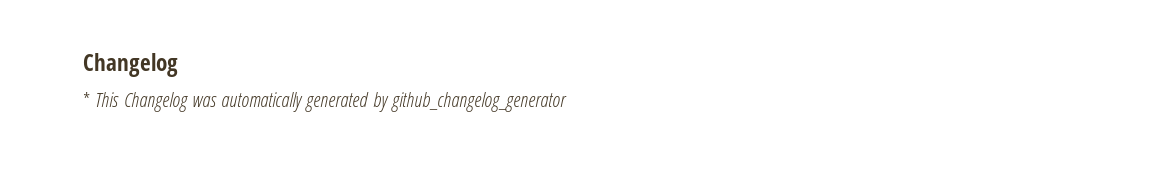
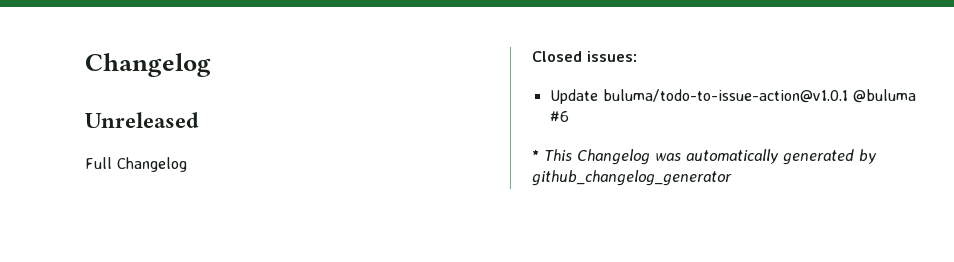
[83,53,178,77] Changelog -> [85,53,211,77] [85,112,199,128] [85,157,187,172] [532,51,637,62] [549,89,916,104] [549,111,569,122] Changelog // Unreleased // Full Changelog // Closed issues: // Update buluma/todo-to-issue-action@v1.0.1 @buluma #6

